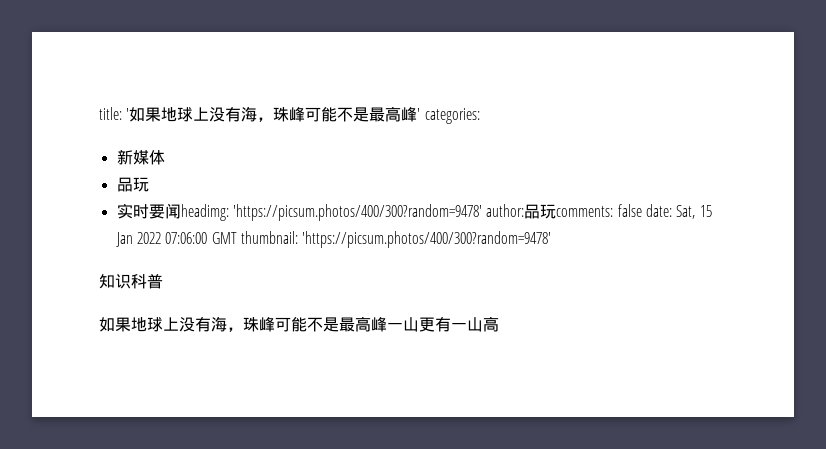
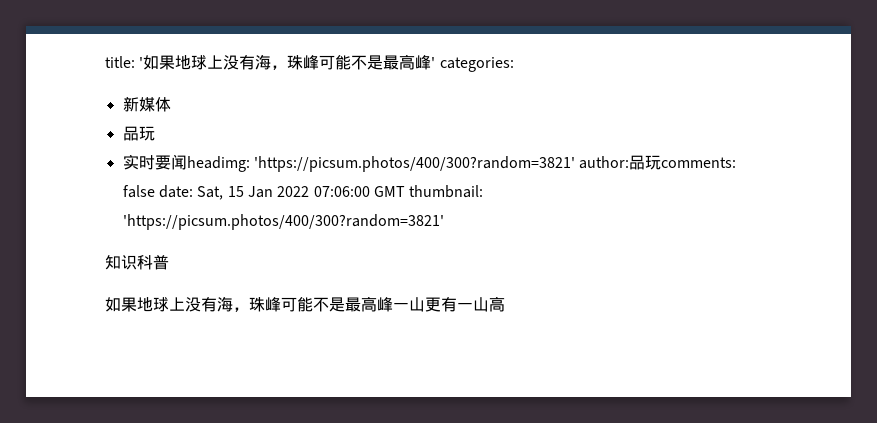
[232,204,482,221] 'https://picsum.photos/400/300?random=9478' -> [253,156,575,172] 'https://picsum.photos/400/300?random=3821'
[302,231,552,248] 'https://picsum.photos/400/300?random=9478' -> [122,214,444,230] 'https://picsum.photos/400/300?random=3821'

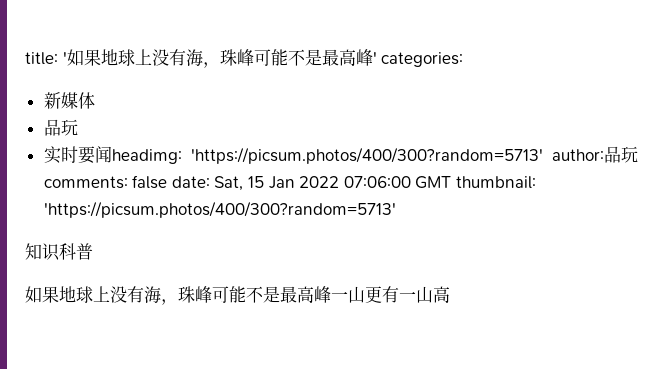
[253,156,575,172] 'https://picsum.photos/400/300?random=3821' -> [190,147,543,164] 'https://picsum.photos/400/300?random=5713'
[122,214,444,230] 'https://picsum.photos/400/300?random=3821' -> [43,201,396,218] 'https://picsum.photos/400/300?random=5713'

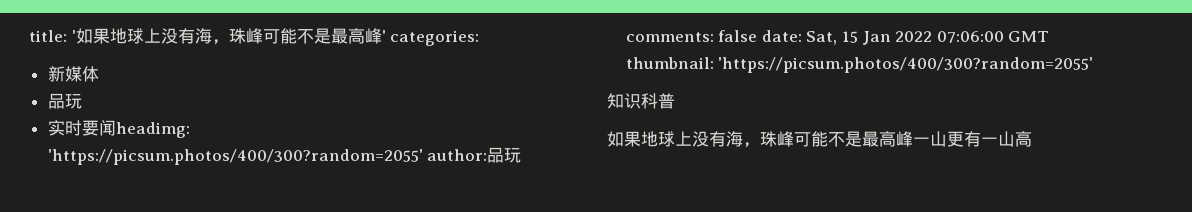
[190,147,543,164] 'https://picsum.photos/400/300?random=5713' -> [47,149,423,165] 'https://picsum.photos/400/300?random=2055'
[43,201,396,218] 'https://picsum.photos/400/300?random=5713' -> [718,57,1094,73] 'https://picsum.photos/400/300?random=2055'

